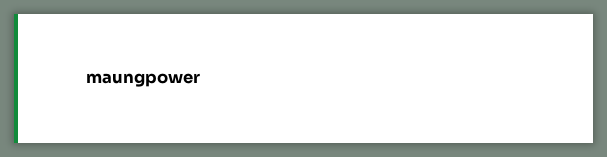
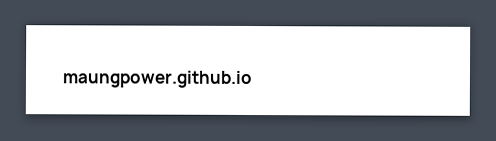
[86,73,200,87] maungpower -> [62,70,252,89] maungpower.github.io

